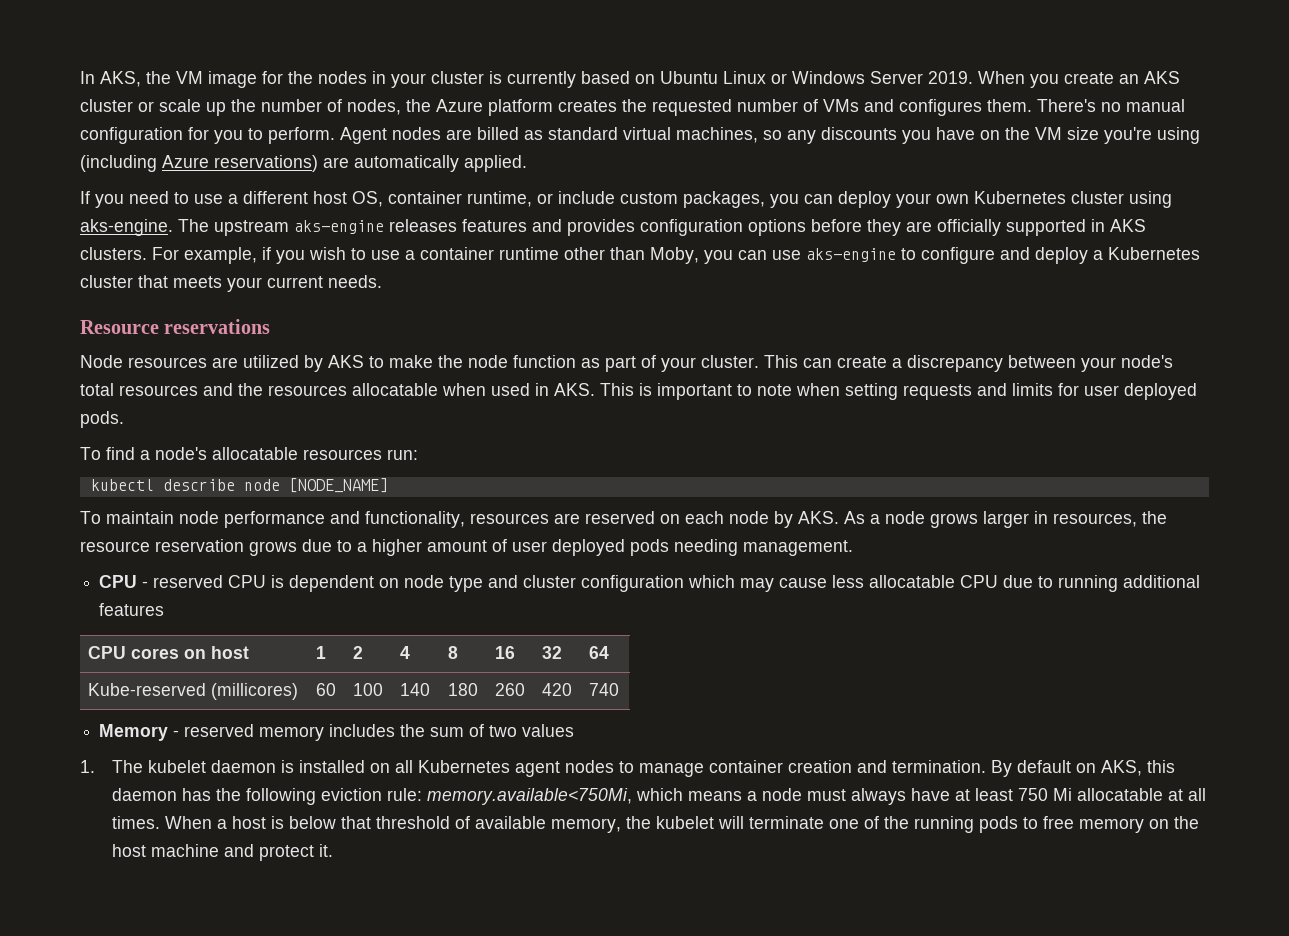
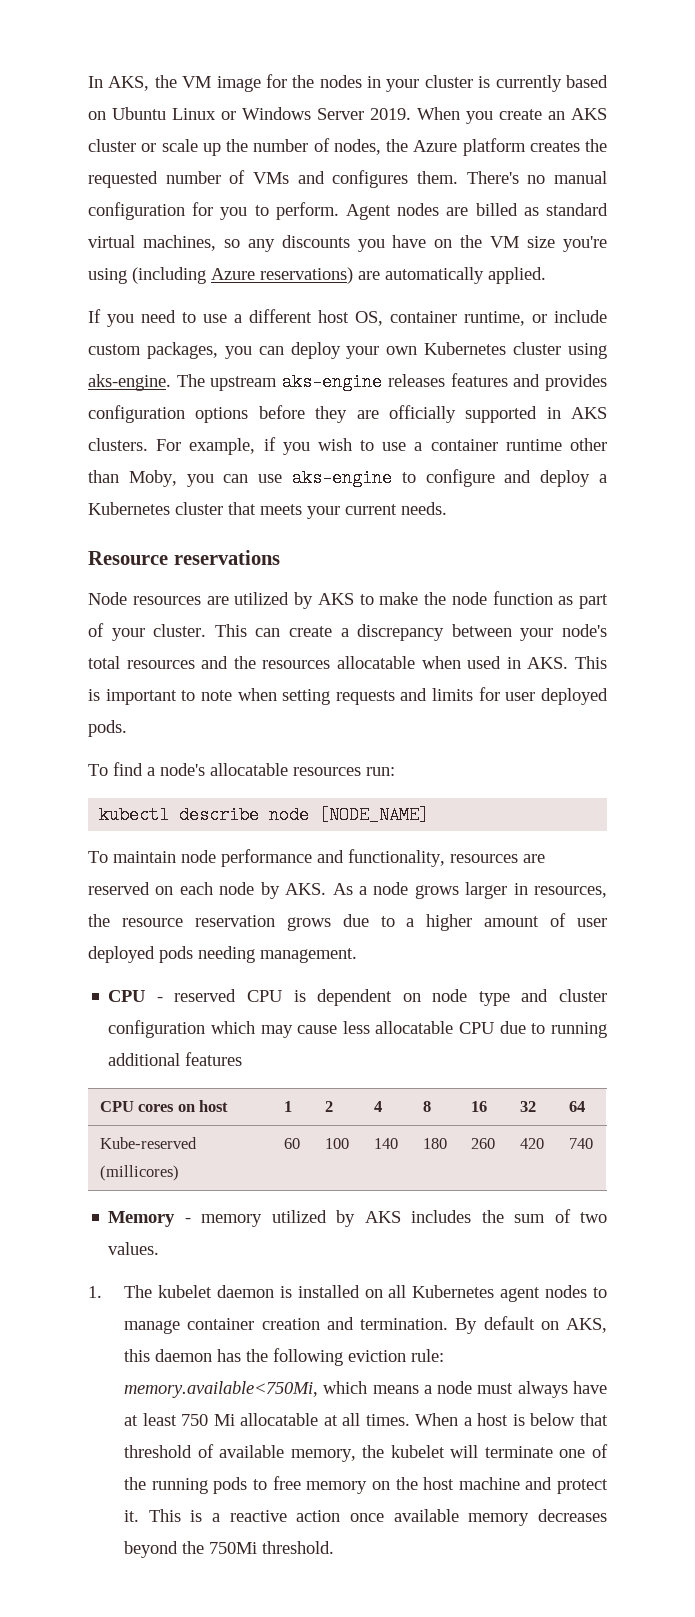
[184,724,325,741] reserved memory -> [201,1210,401,1227] memory utilized by AKS
[522,724,575,737] values -> [108,1242,160,1255] values.
(333, 850) none -> [148,1509,607,1526] [124,1541,335,1558] This is a reactive action once available memory decreases beyond the 750Mi threshold.

